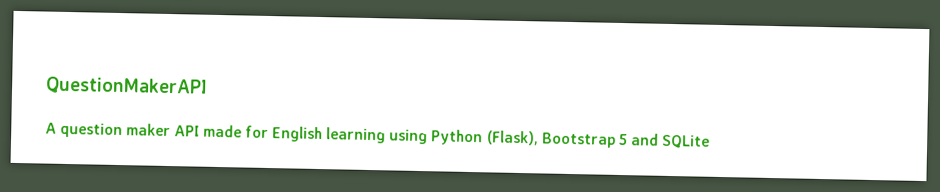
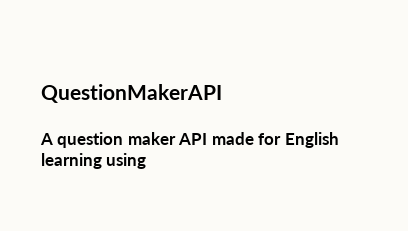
[431,129,710,149] Python (Flask), Bootstrap 5 and SQLite -> (147, 161) none

